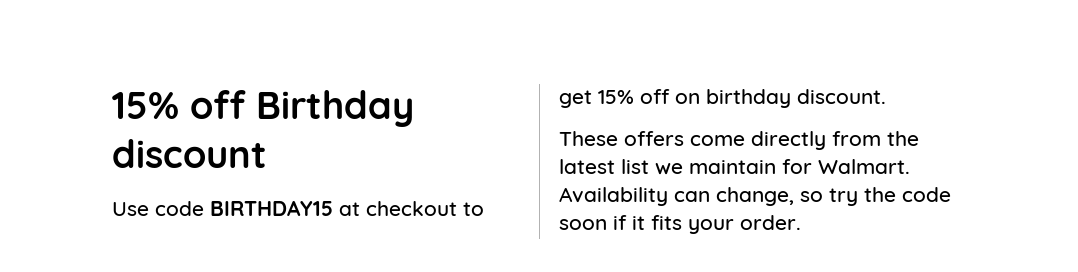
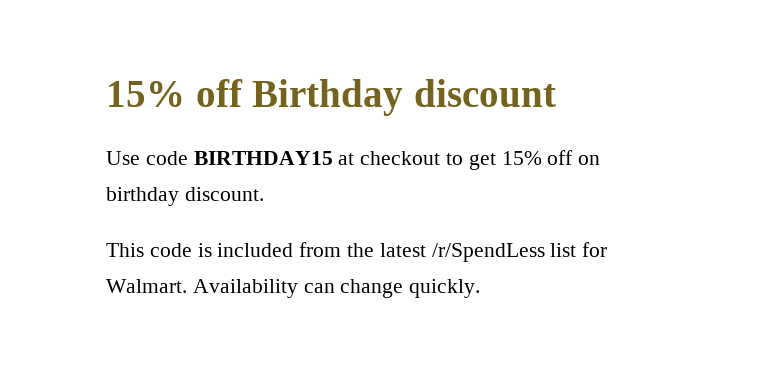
[559,131,919,150] [559,159,910,175] [559,187,951,206] [559,215,801,234] These offers come directly from the latest list we maintain for Walmart. Availability can change, so try the code soon if it fits your order. -> [106,242,608,262] [106,279,481,298] This code is included from the latest /r/SpendLess list for Walmart. Availability can change quickly.

